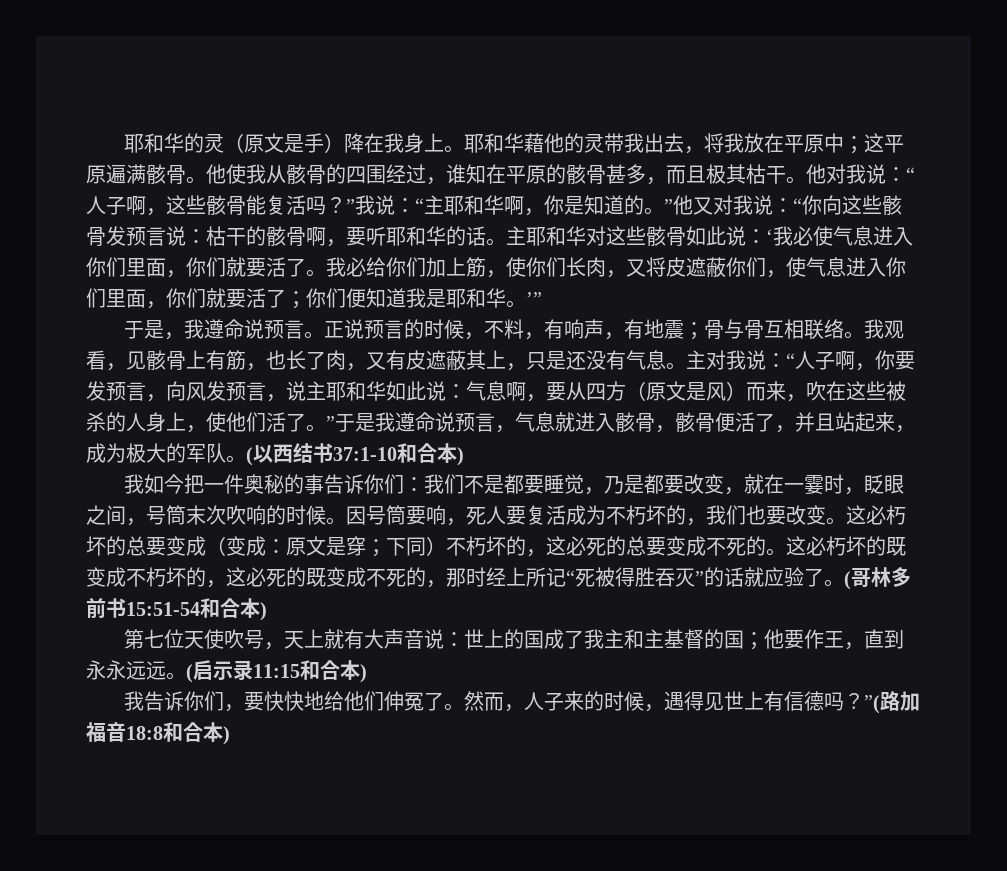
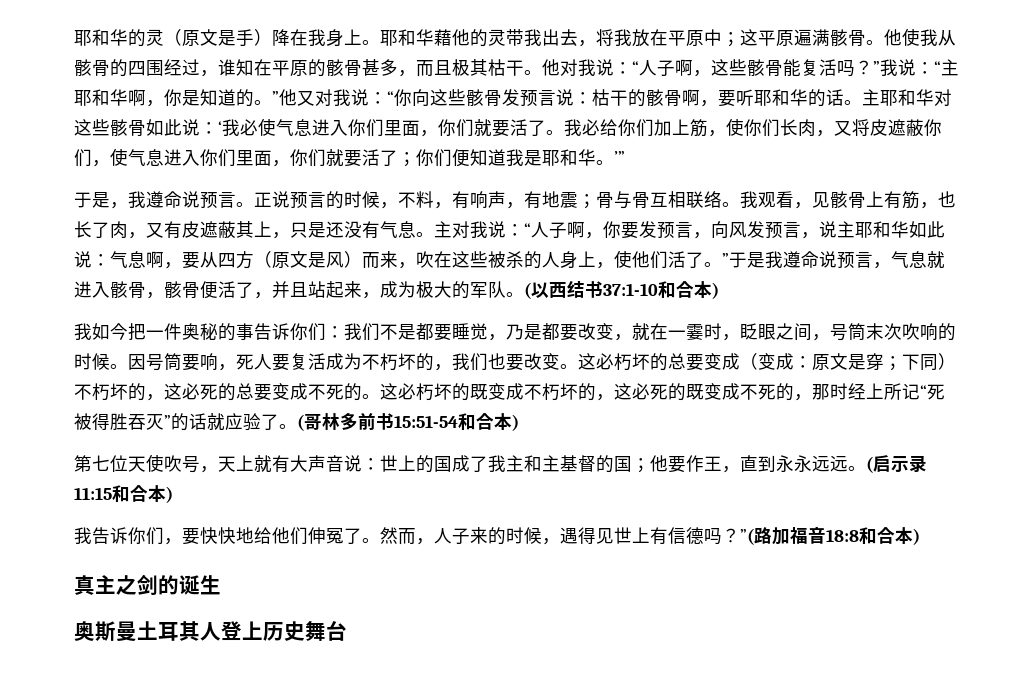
(230, 735) none -> [74,574,221,595] [74,621,347,641] // 真主之剑的诞生 // 奥斯曼土耳其人登上历史舞台

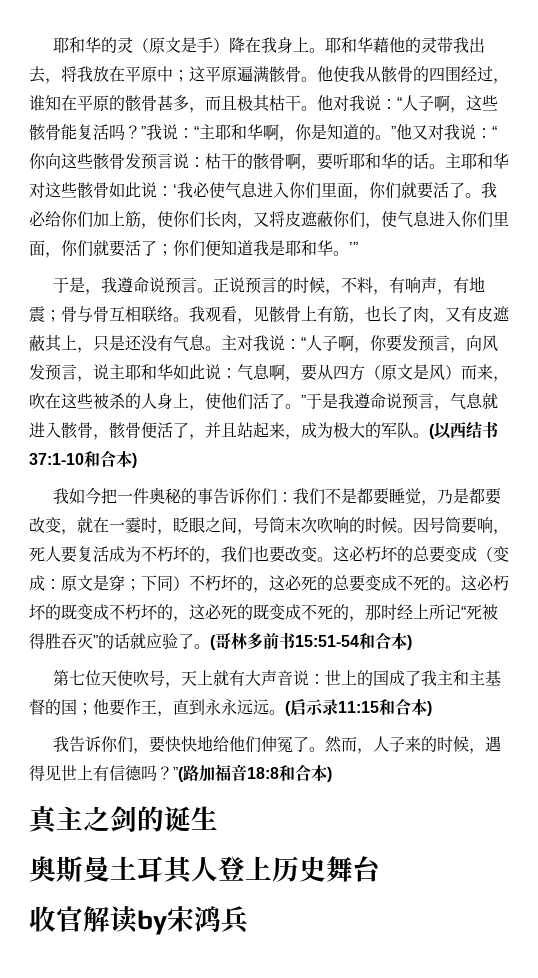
(347, 631) none -> [29,906,248,935] // 收官解读by宋鸿兵

